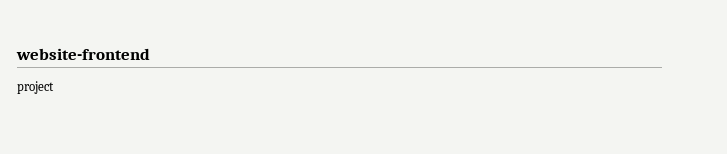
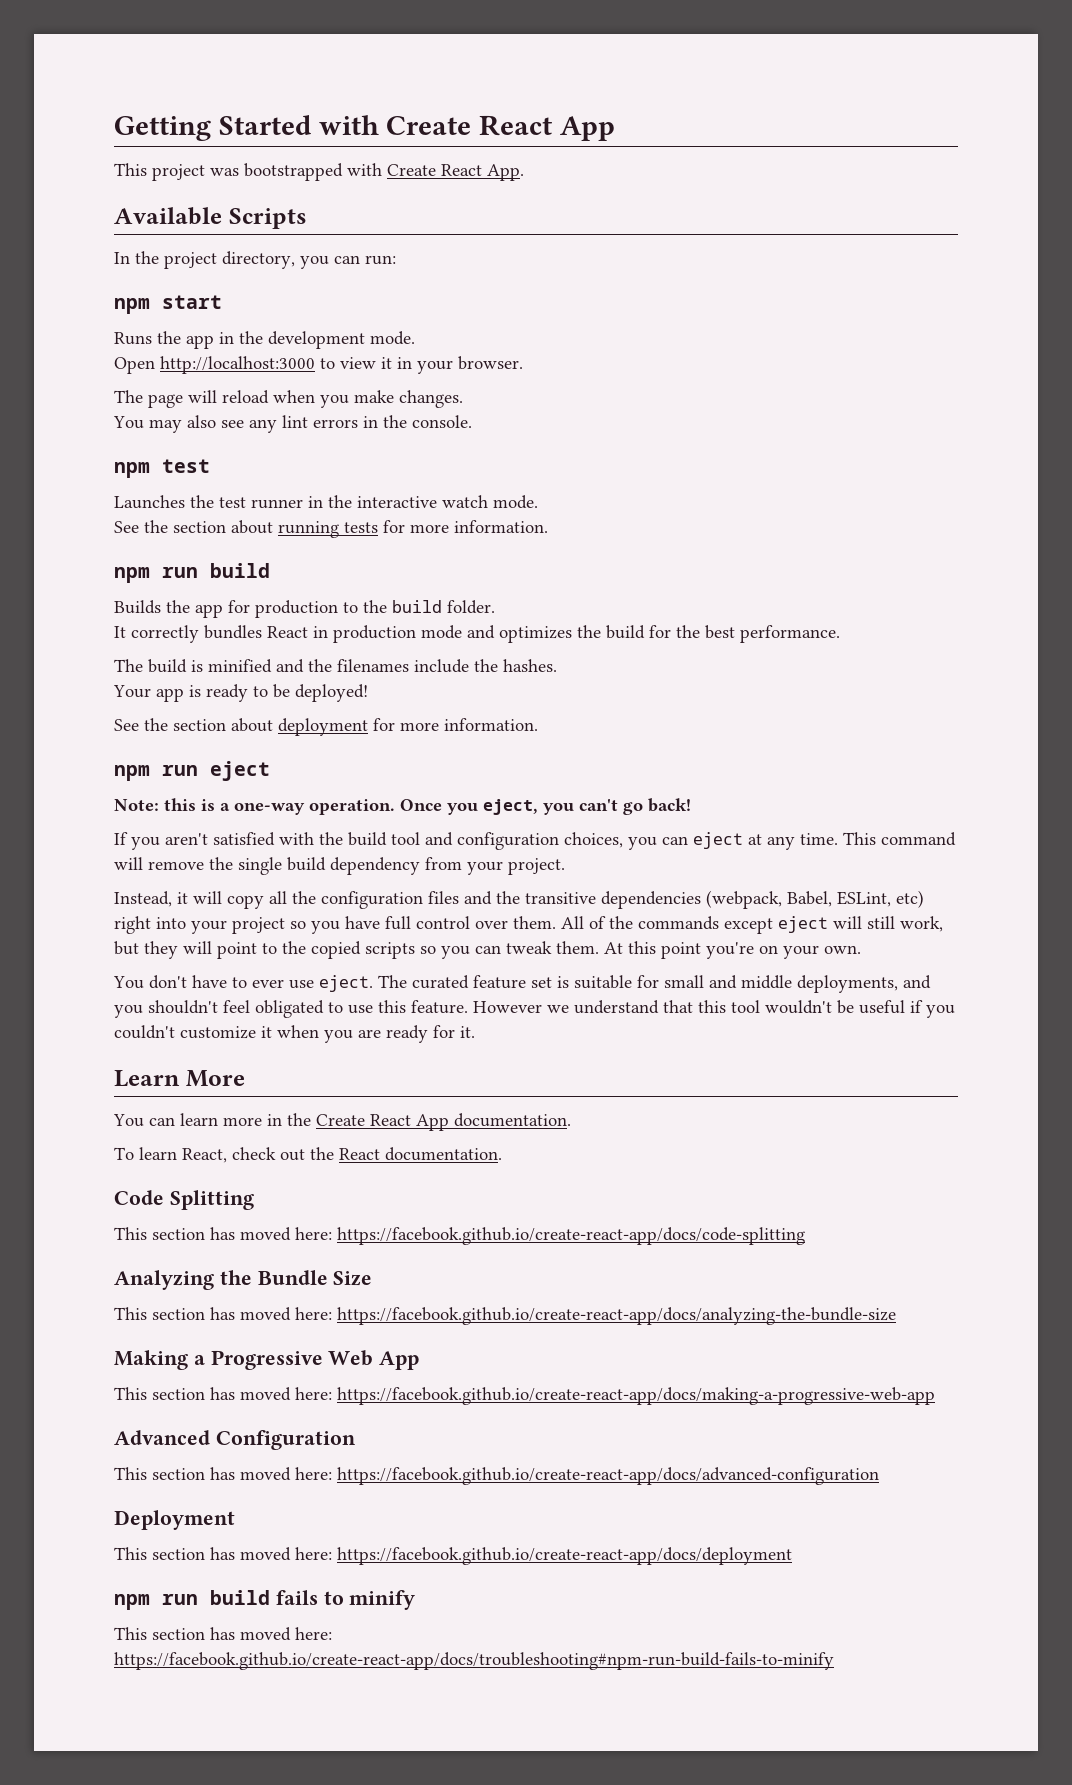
[16,48,150,60] [17,81,54,94] website-frontend // project -> [114,115,616,141] [114,163,524,181] [114,207,307,229] [114,251,396,269] [114,295,222,314] [114,331,415,349] [114,356,523,374] [114,390,463,408] [113,415,472,433] [114,459,210,478] [114,495,538,509] [114,520,548,538] [114,563,270,583] [114,600,495,618] [114,625,840,643] [114,659,557,673] [113,684,368,702] [114,718,538,736] [114,761,270,781] [114,798,691,815] [114,832,956,850] [114,857,565,875] [114,890,924,909] [114,916,943,934] [114,941,861,959] [113,975,931,993] [114,1000,955,1018] [114,1025,475,1043] [114,1070,245,1087] [113,1113,571,1131] [114,1147,502,1163] [114,1190,254,1210] [114,1227,805,1245] [114,1270,373,1290] [114,1307,896,1325] [114,1350,420,1370] [114,1387,935,1405] [114,1430,356,1450] [114,1467,879,1485] [114,1510,235,1530] [114,1547,792,1565] [114,1590,416,1610] [114,1627,332,1641] [114,1652,834,1670] Getting Started with Create React App // This project was bootstrapped with Create React App. // Available Scripts // In the project directory, you can run: // npm start // Runs the app in the development mode. // Open http://localhost:3000 to view it in your browser. // The page will reload when you make changes. // You may also see any lint errors in the console. // npm test // Launches the test runner in the interactive watch mode. // See the section about running tests for more information. // npm run build // Builds the app for production to the build folder. // It correctly bundles React in production mode and optimizes the build for the best performance. // The build is minified and the filenames include the hashes. // Your app is ready to be deployed! // See the section about deployment for more information. // npm run eject // Note: this is a one-way operation. Once you eject, you can't go back! // If you aren't satisfied with the build tool and configuration choices, you can eject at any time. This command will remove the single build dependency from your project. // Instead, it will copy all the configuration files and the transitive dependencies (webpack, Babel, ESLint, etc) right into your project so you have full control over them. All of the commands except eject will still work, but they will point to the copied scripts so you can tweak them. At this point you're on your own. // You don't have to ever use eject. The curated feature set is suitable for small and middle deployments, and you shouldn't feel obligated to use this feature. However we understand that this tool wouldn't be useful if you couldn't customize it when you are ready for it. // Learn More // You can learn more in the Create React App documentation. // To learn React, check out the React documentation. // Code Splitting // This section has moved here: https://facebook.github.io/create-react-app/docs/code-splitting // Analyzing the Bundle Size // This section has moved here: https://facebook.github.io/create-react-app/docs/analyzing-the-bundle-size // Making a Progressive Web App // This section has moved here: https://facebook.github.io/create-react-app/docs/making-a-progressive-web-app // Advanced Configuration // This section has moved here: https://facebook.github.io/create-react-app/docs/advanced-configuration // Deployment // This section has moved here: https://facebook.github.io/create-react-app/docs/deployment // npm run build fails to minify // This section has moved here: https://facebook.github.io/create-react-app/docs/troubleshooting#npm-run-build-fails-to-minify

